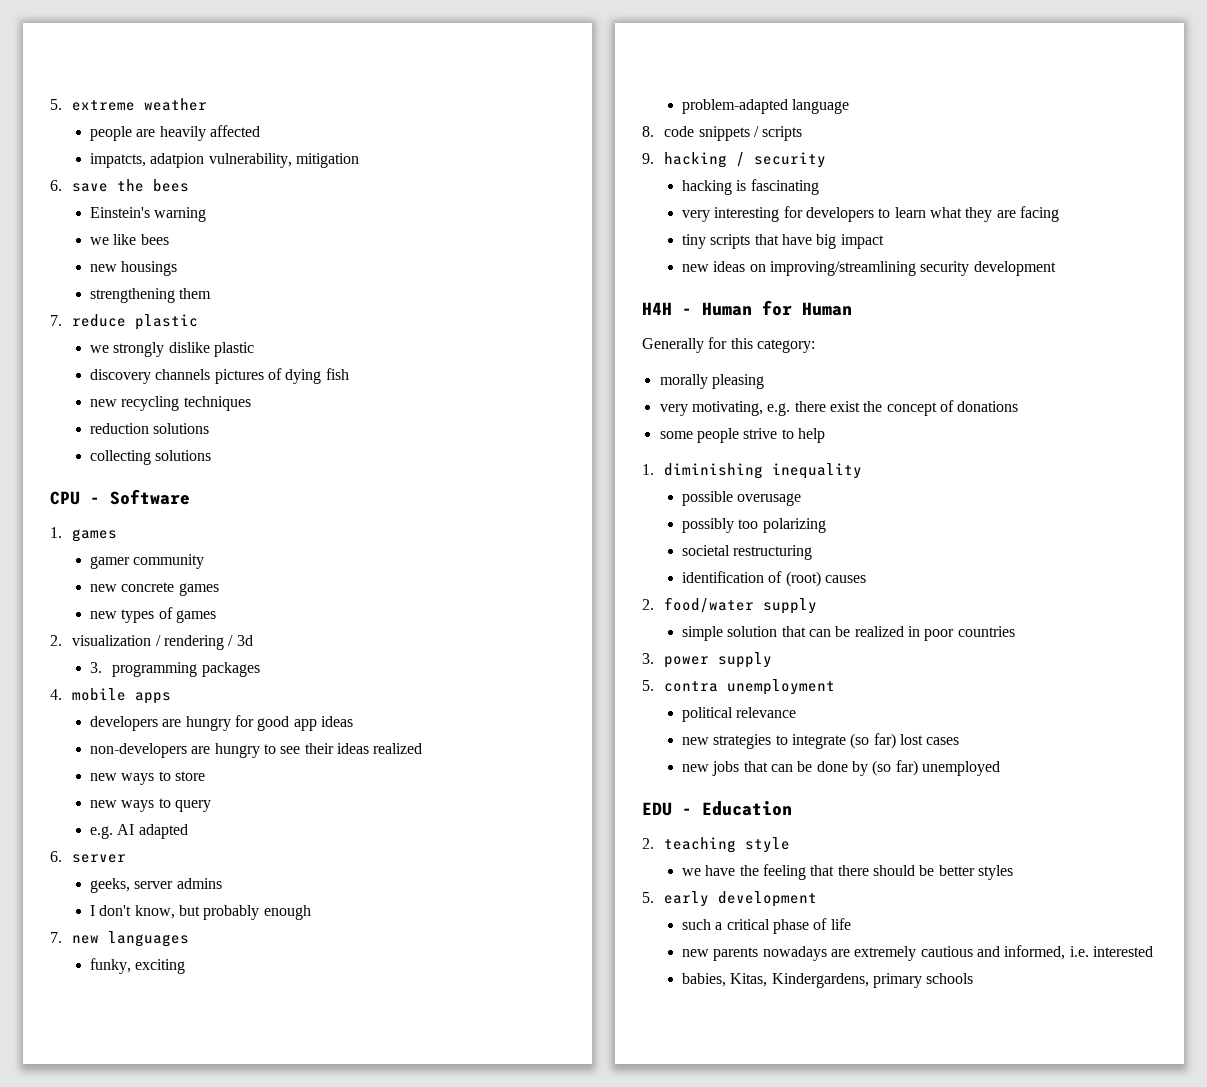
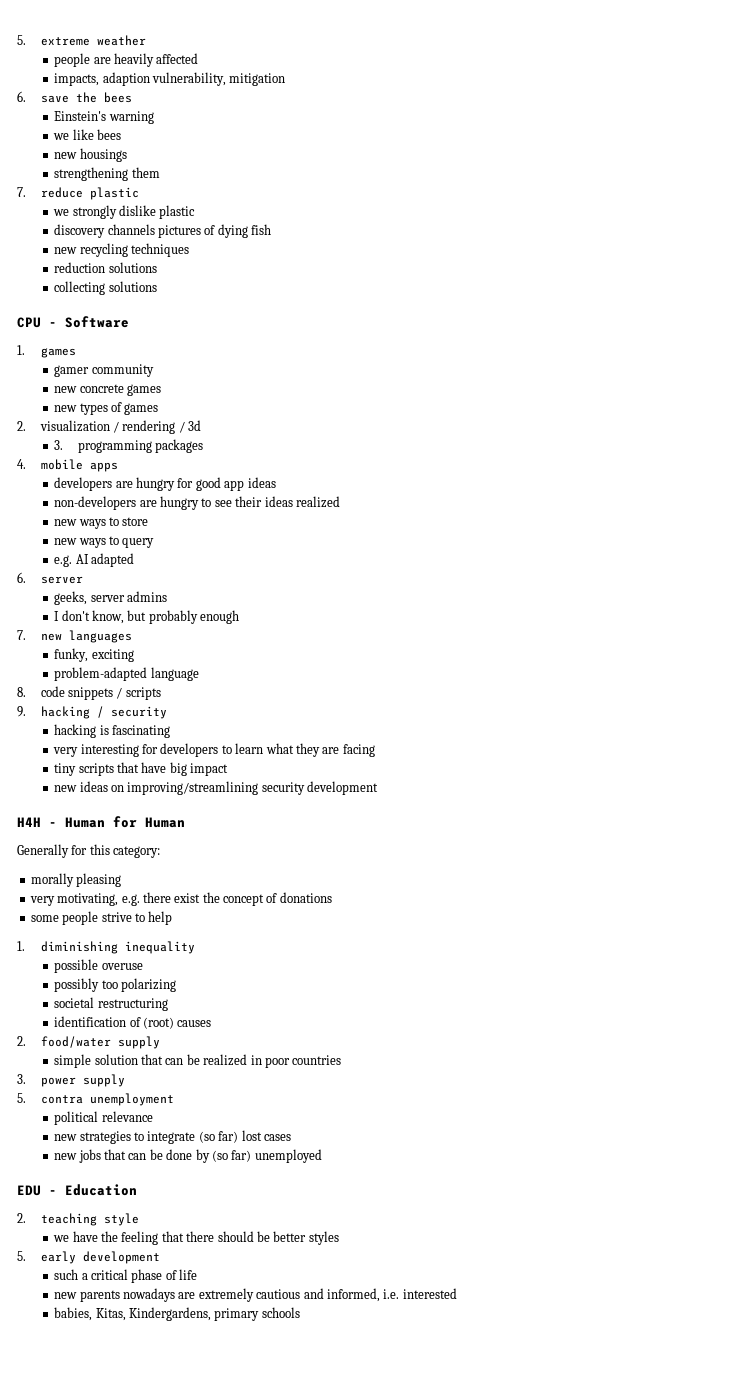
[90,153,205,168] impatcts, adatpion -> [54,72,150,86] impacts, adaption
[737,493,802,506] overusage -> [101,963,143,970] overuse

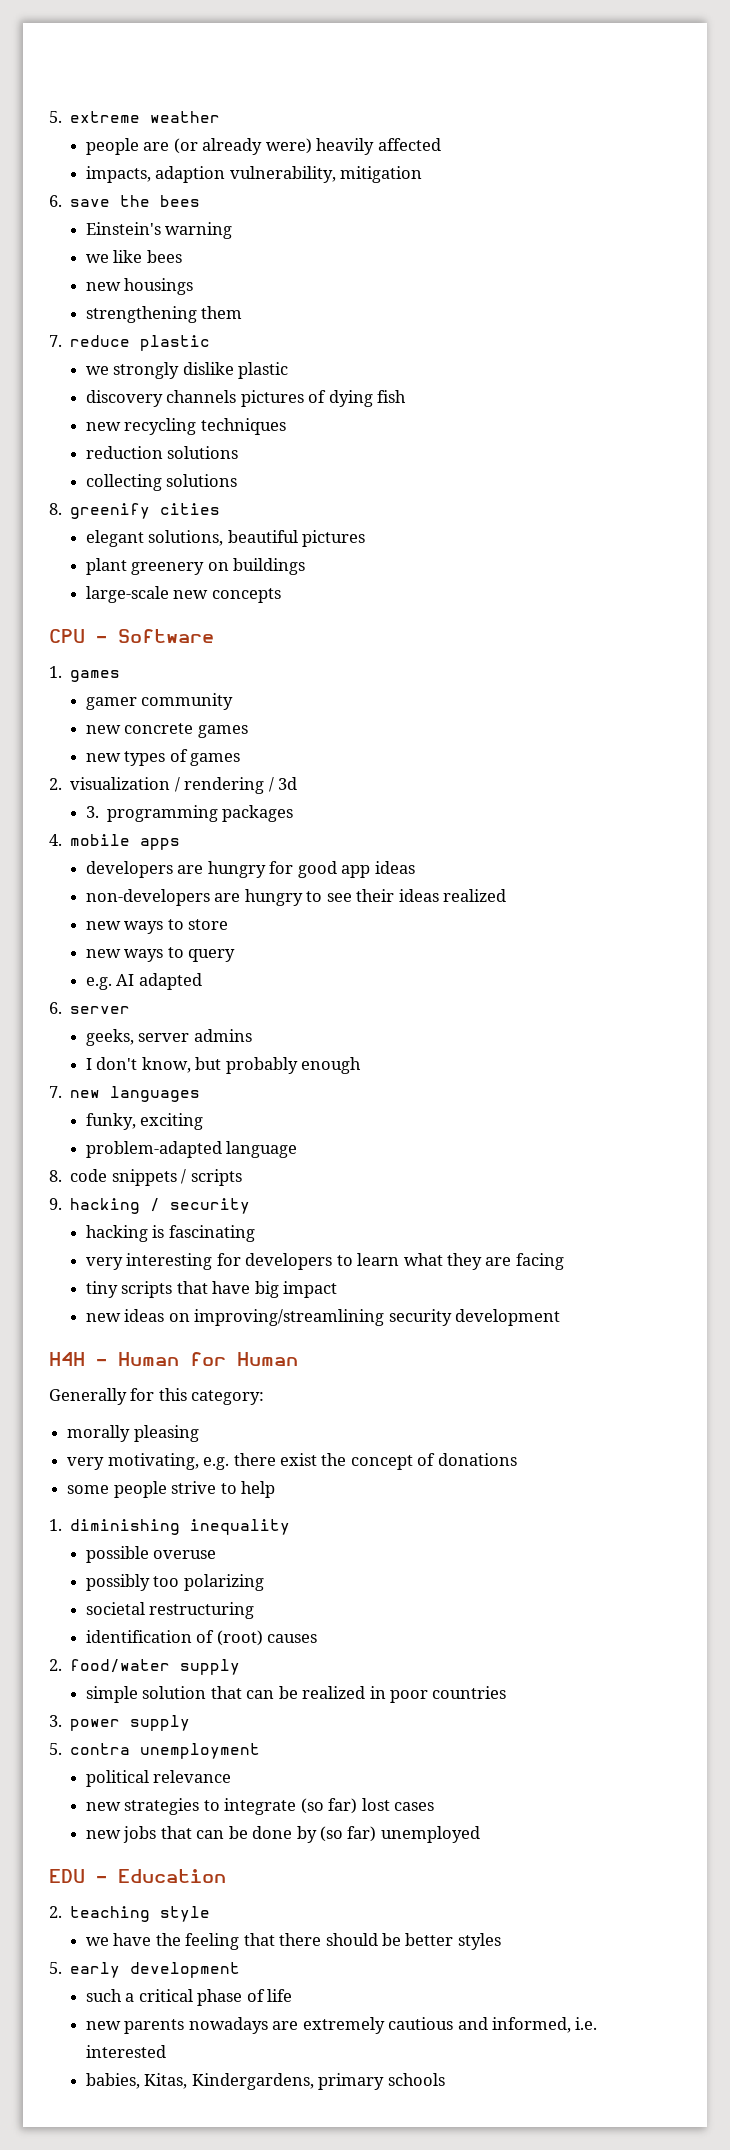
(111, 60) none -> [173,138,312,155] (or already were)
(157, 286) none -> [49,503,221,519] [85,530,366,547] [85,558,306,575] [85,586,281,603] // 8. greenify cities // elegant solutions, beautiful pictures // plant greenery on buildings // large-scale new concepts

